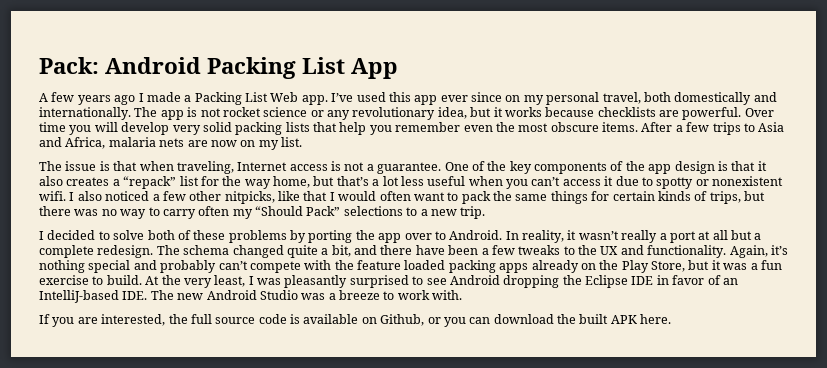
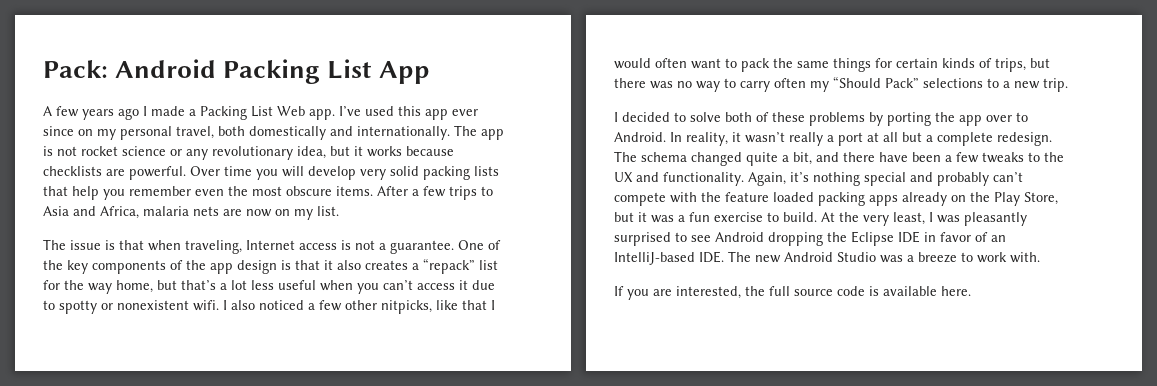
[361,314,637,327] on Github, or you can download the built APK -> (937, 291) none

